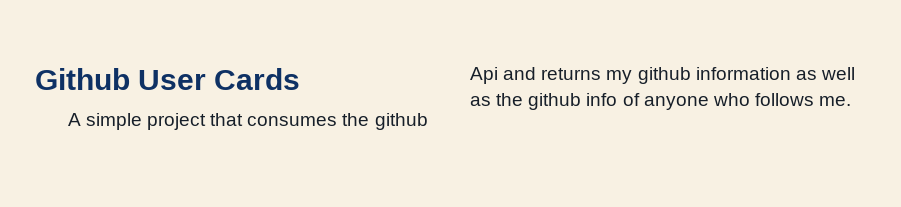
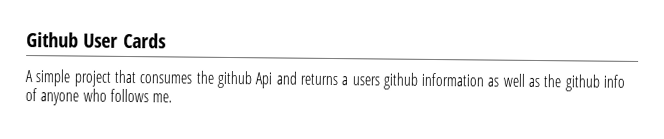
[606,70,633,84] my -> [341,76,380,86] a users

